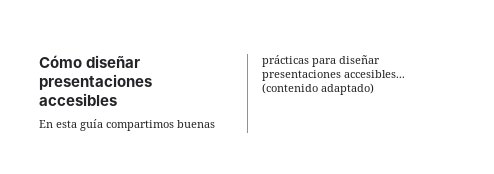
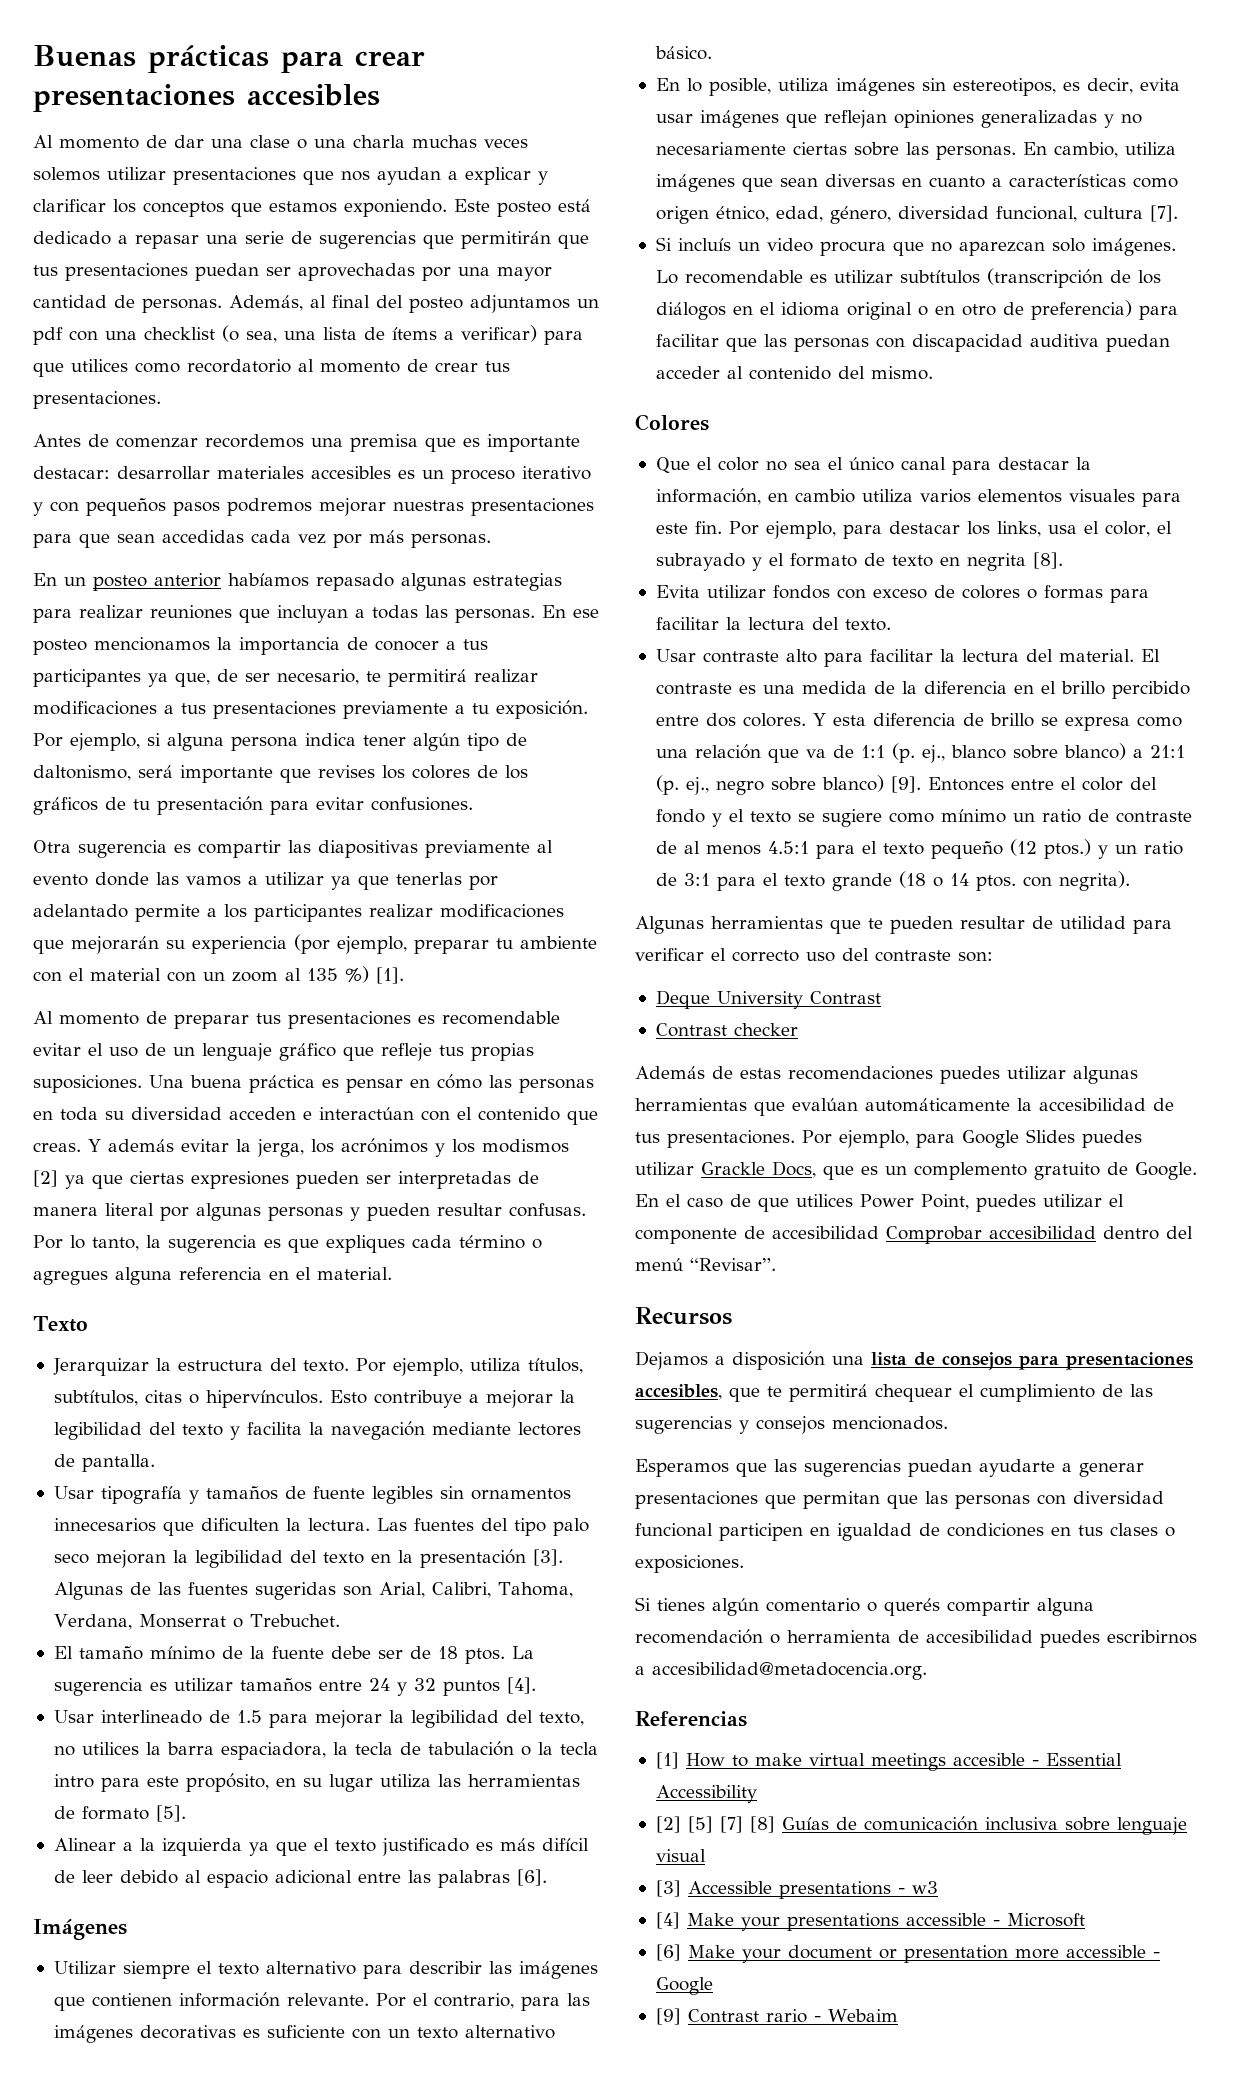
[39,55,141,68] [39,74,152,90] [39,93,117,106] [39,119,215,131] [262,55,380,67] [262,70,405,81] [262,83,374,95] Cómo diseñar presentaciones accesibles // En esta guía compartimos buenas prácticas para diseñar presentaciones accesibles... (contenido adaptado) -> [33,45,425,73] [33,84,380,112] [33,135,528,149] [33,167,548,185] [33,199,591,217] [33,231,589,249] [33,263,552,281] [33,295,599,313] [33,325,583,345] [33,359,510,377] [33,391,161,409] [33,434,580,452] [33,466,591,484] [33,498,594,516] [33,530,491,548] [33,573,562,591] [33,605,599,623] [33,637,488,655] [33,669,538,687] [33,700,588,719] [33,733,527,751] [33,765,528,783] [33,796,473,815] [33,840,553,858] [33,872,498,890] [33,904,564,922] [33,934,597,954] [33,966,404,984] [33,1011,560,1029] [33,1043,534,1061] [33,1074,594,1093] [33,1107,598,1125] [33,1138,569,1157] [33,1170,539,1189] [33,1203,586,1221] [33,1235,542,1253] [33,1267,392,1285] [33,1316,88,1332] [52,1358,583,1376] [53,1390,575,1408] [53,1421,581,1440] [53,1454,155,1472] [53,1486,571,1504] [53,1518,589,1536] [53,1549,563,1568] [53,1582,573,1600] [53,1614,340,1630] [53,1646,534,1664] [53,1677,536,1696] [53,1710,584,1728] [53,1741,598,1760] [53,1773,580,1792] [53,1805,186,1822] [53,1838,589,1856] [53,1869,547,1888] [33,1919,127,1940] [53,1961,598,1979] [53,1992,590,2011] [53,2025,555,2043] [654,46,712,60] [655,78,1180,96] [655,110,1142,128] [655,142,1176,160] [655,174,1178,192] [655,205,1178,224] [655,237,1176,256] [655,268,1161,288] [655,300,1178,320] [655,334,1170,352] [655,366,933,380] [635,414,709,431] [655,457,1091,475] [655,488,1181,507] [655,521,1172,539] [655,552,1063,571] [655,585,1149,603] [655,617,891,631] [655,649,1160,667] [655,681,1190,699] [655,713,1182,731] [655,743,1185,763] [655,775,1157,795] [655,809,1192,827] [655,839,1183,859] [655,871,1130,891] [635,916,1172,934] [635,948,993,962] [655,990,881,1009] [655,1023,798,1037] [635,1066,1138,1084] [635,1098,1174,1116] [635,1129,1142,1148] [635,1161,1197,1180] [635,1194,1124,1212] [635,1226,1193,1244] [635,1258,776,1271] [635,1307,732,1325] [635,1351,1193,1370] [635,1384,1153,1402] [635,1416,948,1434] [635,1459,1144,1477] [635,1491,1164,1509] [635,1523,1175,1541] [635,1555,744,1573] [635,1597,1094,1616] [635,1629,1197,1648] [635,1662,927,1680] [635,1711,747,1727] [655,1752,1122,1771] [655,1785,757,1803] [655,1816,1187,1835] [655,1849,706,1862] [655,1880,938,1899] [655,1912,1085,1931] [655,1944,1160,1963] [655,1977,713,1995] [655,2008,898,2025] Buenas prácticas para crear presentaciones accesibles // Al momento de dar una clase o una charla muchas veces solemos utilizar presentaciones que nos ayudan a explicar y clarificar los conceptos que estamos exponiendo. Este posteo está dedicado a repasar una serie de sugerencias que permitirán que tus presentaciones puedan ser aprovechadas por una mayor cantidad de personas. Además, al final del posteo adjuntamos un pdf con una checklist (o sea, una lista de ítems a verificar) para que utilices como recordatorio al momento de crear tus presentaciones. // Antes de comenzar recordemos una premisa que es importante destacar: desarrollar materiales accesibles es un proceso iterativo y con pequeños pasos podremos mejorar nuestras presentaciones para que sean accedidas cada vez por más personas. // En un posteo anterior habíamos repasado algunas estrategias para realizar reuniones que incluyan a todas las personas. En ese posteo mencionamos la importancia de conocer a tus participantes ya que, de ser necesario, te permitirá realizar modificaciones a tus presentaciones previamente a tu exposición. Por ejemplo, si alguna persona indica tener algún tipo de daltonismo, será importante que revises los colores de los gráficos de tu presentación para evitar confusiones. // Otra sugerencia es compartir las diapositivas previamente al evento donde las vamos a utilizar ya que tenerlas por adelantado permite a los participantes realizar modificaciones que mejorarán su experiencia (por ejemplo, preparar tu ambiente con el material con un zoom al 135 %) [1]. // Al momento de preparar tus presentaciones es recomendable evitar el uso de un lenguaje gráfico que refleje tus propias suposiciones. Una buena práctica es pensar en cómo las personas en toda su diversidad acceden e interactúan con el contenido que creas. Y además evitar la jerga, los acrónimos y los modismos [2] ya que ciertas expresiones pueden ser interpretadas de manera literal por algunas personas y pueden resultar confusas. Por lo tanto, la sugerencia es que expliques cada término o agregues alguna referencia en el material. // Texto // Jerarquizar la estructura del texto. Por ejemplo, utiliza títulos, subtítulos, citas o hipervínculos. Esto contribuye a mejorar la legibilidad del texto y facilita la navegación mediante lectores de pantalla. // Usar tipografía y tamaños de fuente legibles sin ornamentos innecesarios que dificulten la lectura. Las fuentes del tipo palo seco mejoran la legibilidad del texto en la presentación [3]. Algunas de las fuentes sugeridas son Arial, Calibri, Tahoma, Verdana, Monserrat o Trebuchet. // El tamaño mínimo de la fuente debe ser de 18 ptos. La sugerencia es utilizar tamaños entre 24 y 32 puntos [4]. // Usar interlineado de 1.5 para mejorar la legibilidad del texto, no utilices la barra espaciadora, la tecla de tabulación o la tecla intro para este propósito, en su lugar utiliza las herramientas de formato [5]. // Alinear a la izquierda ya que el texto justificado es más difícil de leer debido al espacio adicional entre las palabras [6]. // Imágenes // Utilizar siempre el texto alternativo para describir las imágenes que contienen información relevante. Por el contrario, para las imágenes decorativas es suficiente con un texto alternativo básico. // En lo posible, utiliza imágenes sin estereotipos, es decir, evita usar imágenes que reflejan opiniones generalizadas y no necesariamente ciertas sobre las personas. En cambio, utiliza imágenes que sean diversas en cuanto a características como origen étnico, edad, género, diversidad funcional, cultura [7]. // Si incluís un video procura que no aparezcan solo imágenes. Lo recomendable es utilizar subtítulos (transcripción de los diálogos en el idioma original o en otro de preferencia) para facilitar que las personas con discapacidad auditiva puedan acceder al contenido del mismo. // Colores // Que el color no sea el único canal para destacar la información, en cambio utiliza varios elementos visuales para este fin. Por ejemplo, para destacar los links, usa el color, el subrayado y el formato de texto en negrita [8]. // Evita utilizar fondos con exceso de colores o formas para facilitar la lectura del texto. // Usar contraste alto para facilitar la lectura del material. El contraste es una medida de la diferencia en el brillo percibido entre dos colores. Y esta diferencia de brillo se expresa como una relación que va de 1:1 (p. ej., blanco sobre blanco) a 21:1 (p. ej., negro sobre blanco) [9]. Entonces entre el color del fondo y el texto se sugiere como mínimo un ratio de contraste de al menos 4.5:1 para el texto pequeño (12 ptos.) y un ratio de 3:1 para el texto grande (18 o 14 ptos. con negrita). // Algunas herramientas que te pueden resultar de utilidad para verificar el correcto uso del contraste son: // Deque University Contrast // Contrast checker // Además de estas recomendaciones puedes utilizar algunas herramientas que evalúan automáticamente la accesibilidad de tus presentaciones. Por ejemplo, para Google Slides puedes utilizar Grackle Docs, que es un complemento gratuito de Google. En el caso de que utilices Power Point, puedes utilizar el componente de accesibilidad Comprobar accesibilidad dentro del menú “Revisar”. // Recursos // Dejamos a disposición una lista de consejos para presentaciones accesibles, que te permitirá chequear el cumplimiento de las sugerencias y consejos mencionados. // Esperamos que las sugerencias puedan ayudarte a generar presentaciones que permitan que las personas con diversidad funcional participen en igualdad de condiciones en tus clases o exposiciones. // Si tienes algún comentario o querés compartir alguna recomendación o herramienta de accesibilidad puedes escribirnos a accesibilidad@metadocencia.org. // Referencias // [1] How to make virtual meetings accesible - Essential Accessibility // [2] [5] [7] [8] Guías de comunicación inclusiva sobre lenguaje visual // [3] Accessible presentations - w3 // [4] Make your presentations accessible - Microsoft // [6] Make your document or presentation more accessible - Google // [9] Contrast rario - Webaim

